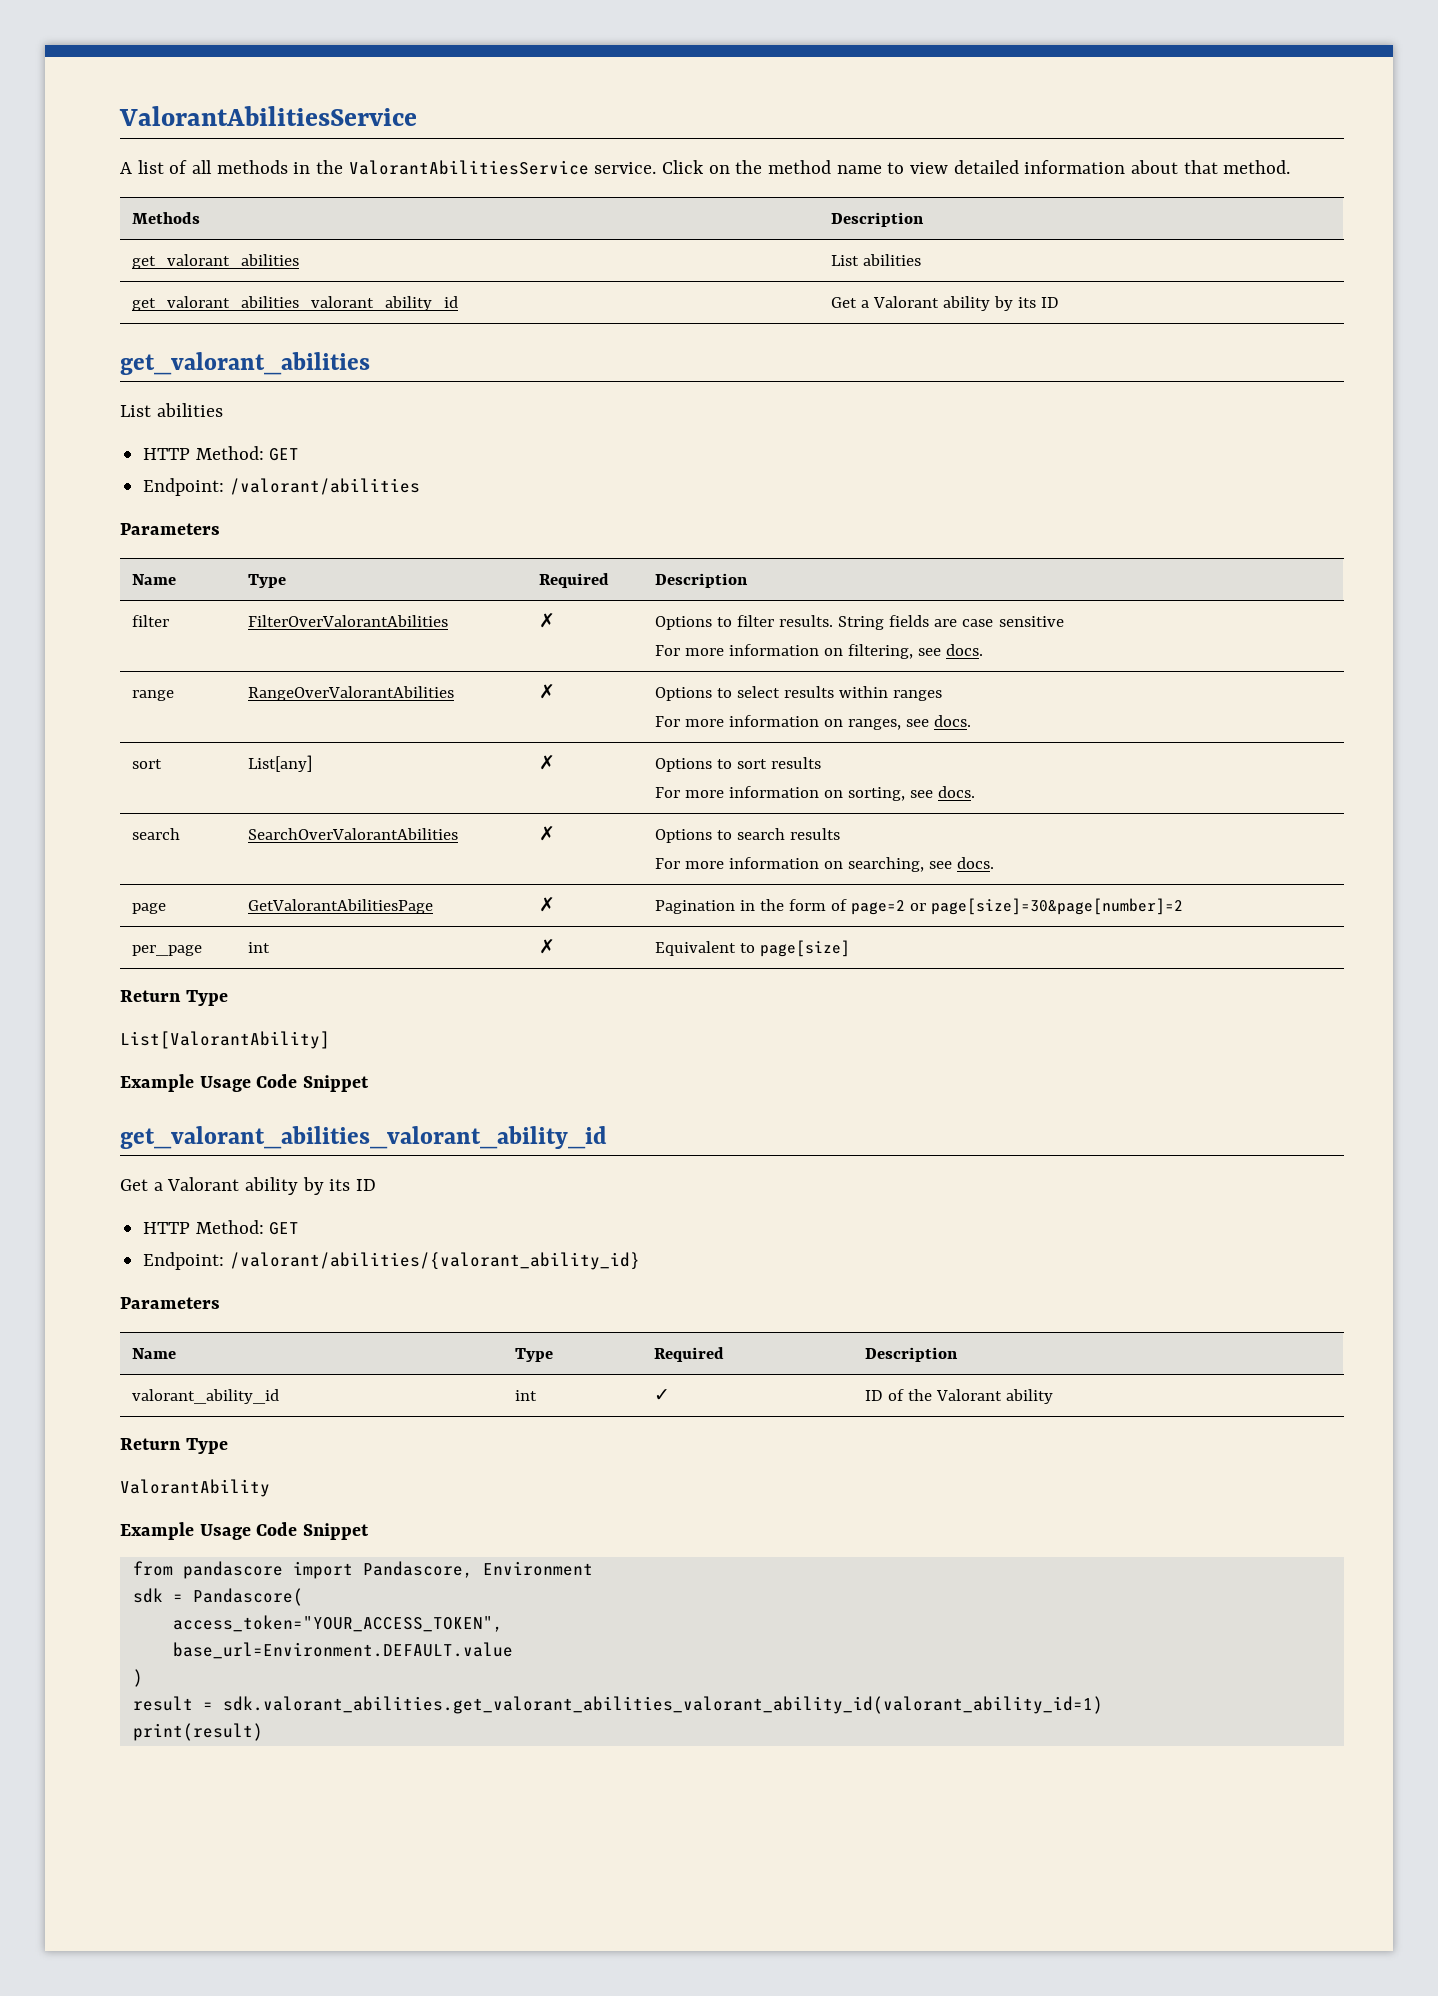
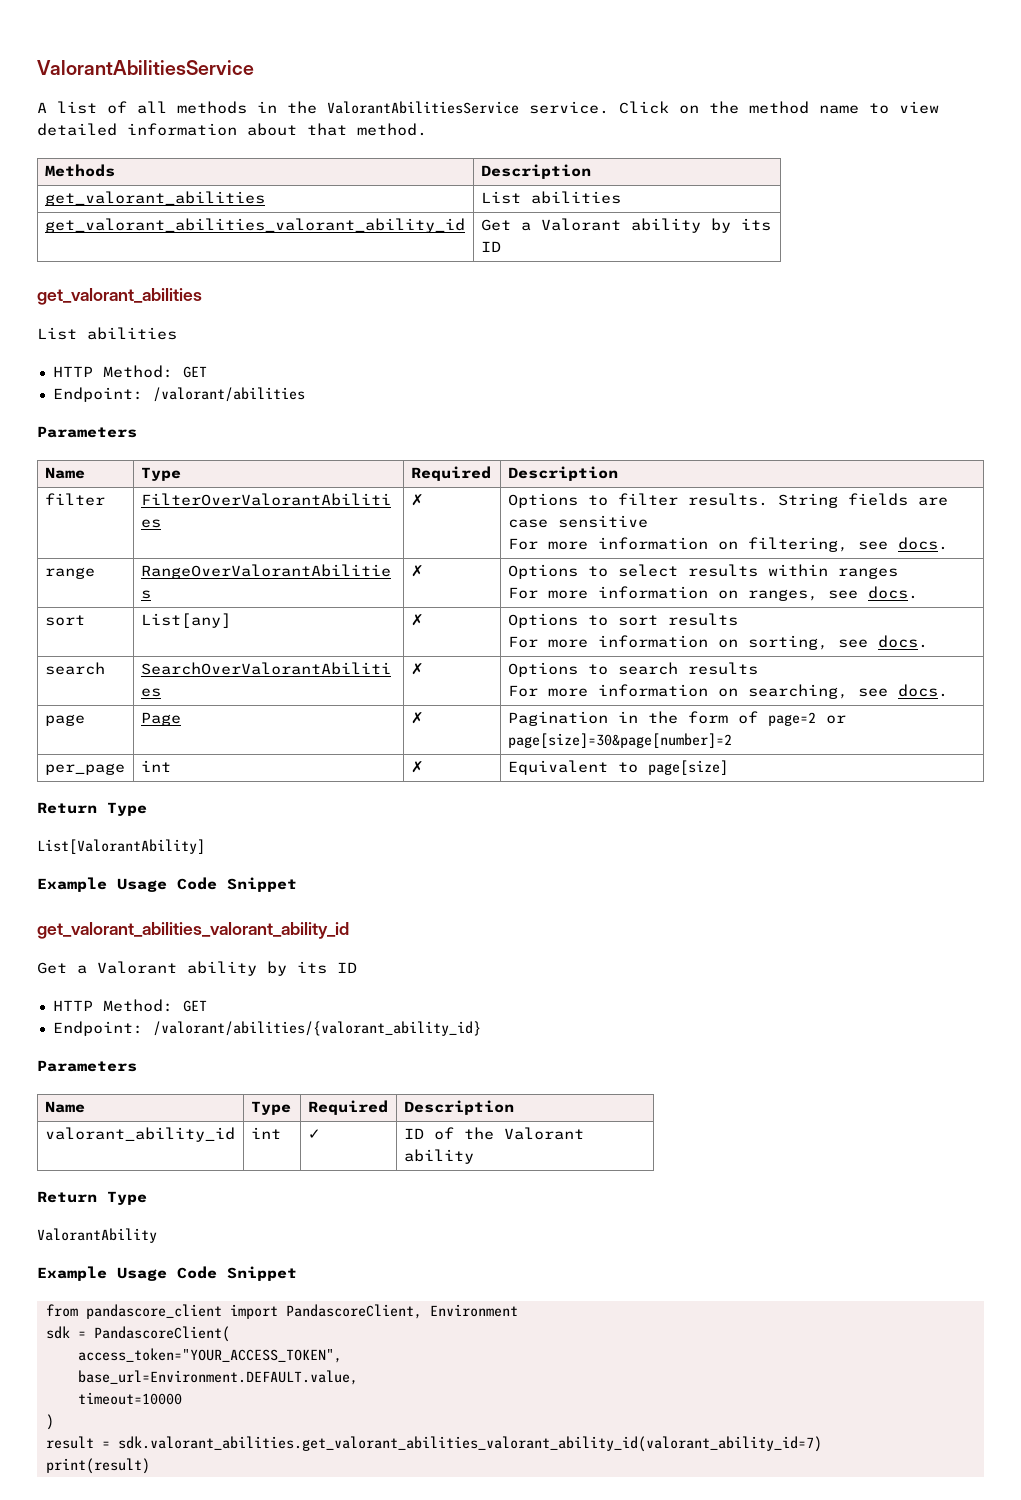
[247,899,433,914] GetValorantAbilitiesPage -> [140,712,181,726] Page
[182,1561,473,1579] pandascore import Pandascore, -> [85,1304,422,1319] pandascore_client import PandascoreClient,
[192,1588,303,1606] Pandascore( -> [93,1326,230,1342] PandascoreClient(
[172,1642,513,1659] base_url=Environment.DEFAULT.value -> [77,1370,358,1385] [77,1392,182,1405] base_url=Environment.DEFAULT.value, // timeout=10000
[222,1696,1103,1714] sdk.valorant_abilities.get_valorant_abilities_valorant_ability_id(valorant_ability_id=1) -> [117,1436,822,1452] sdk.valorant_abilities.get_valorant_abilities_valorant_ability_id(valorant_ability_id=7)

